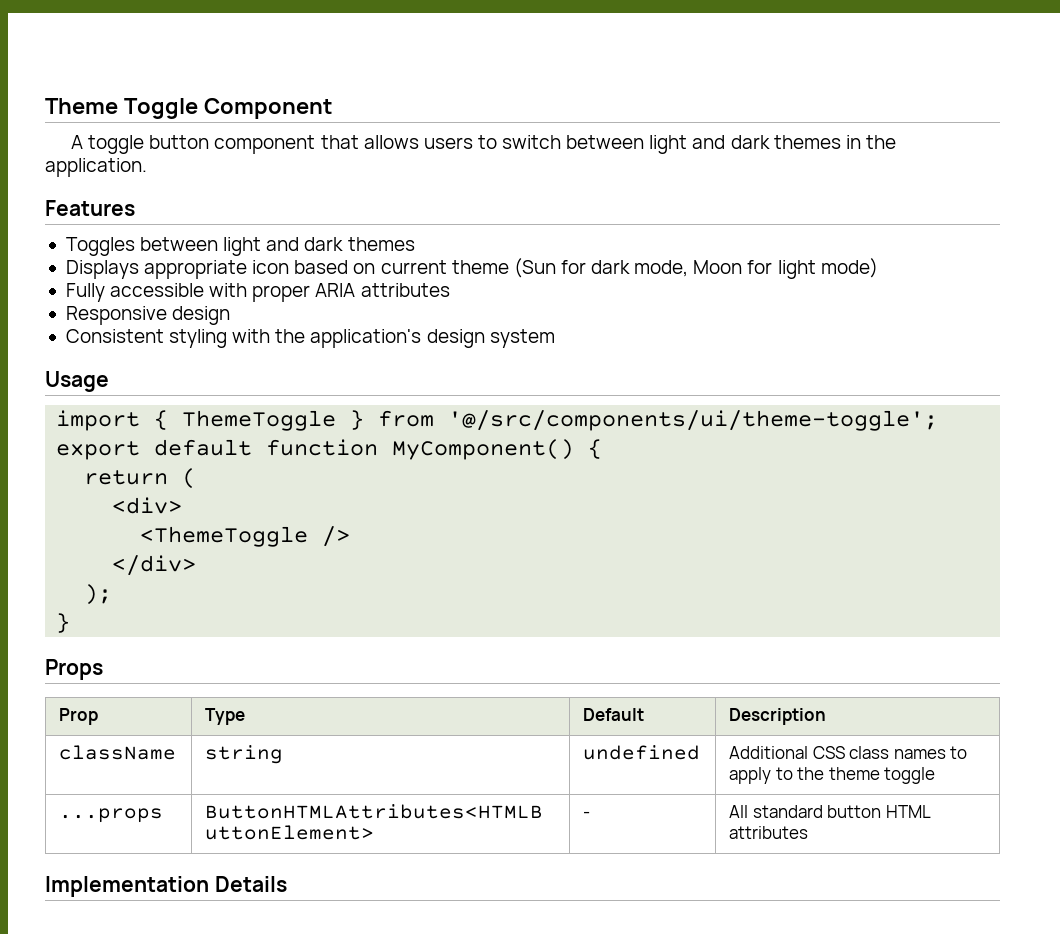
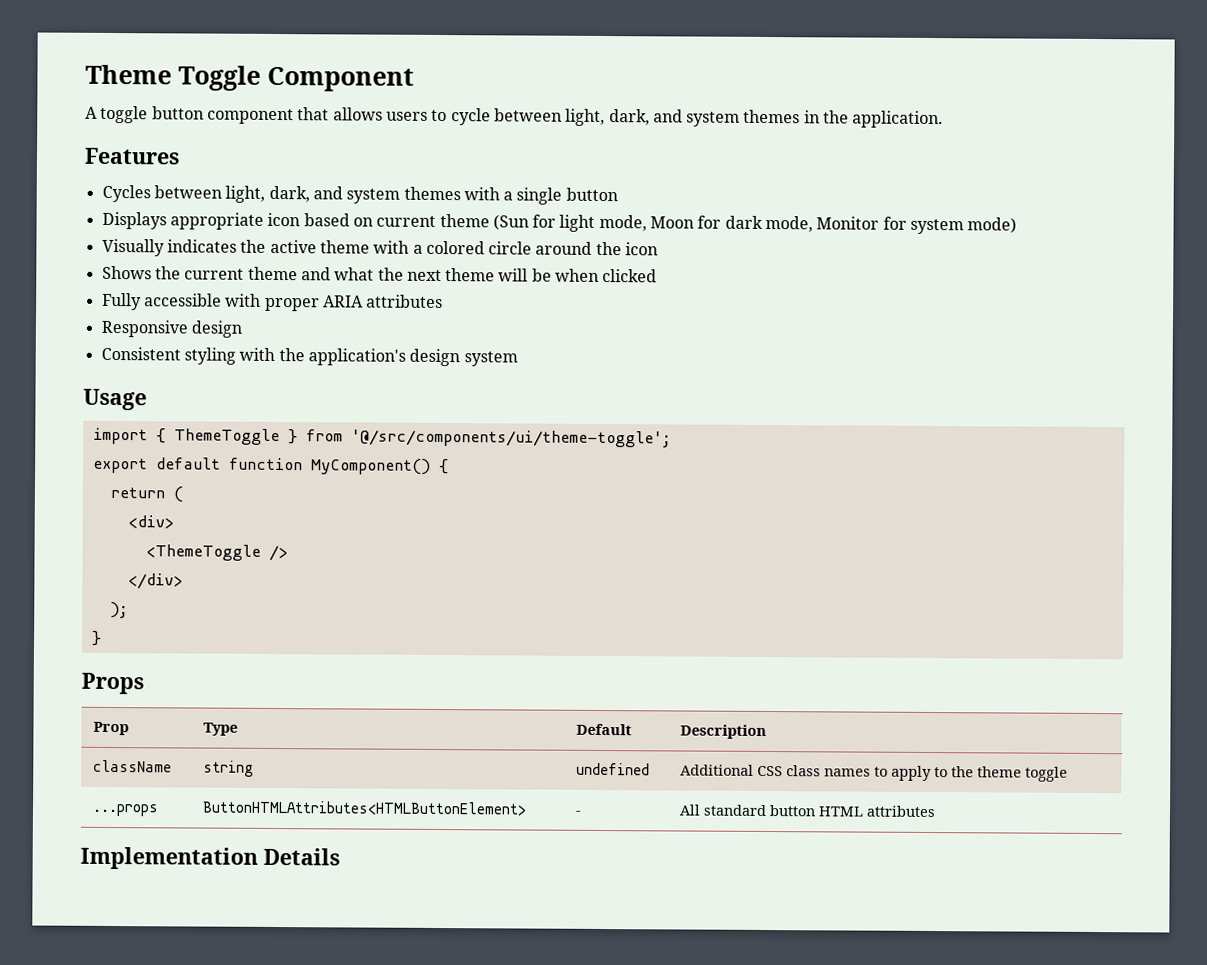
[502,135,770,154] switch between light and dark -> [450,108,741,127] cycle between light, dark, and system
[65,237,415,256] Toggles between light and dark themes -> [101,184,618,205] Cycles between light, dark, and system themes with a single button
[591,260,631,274] dark -> [559,214,596,232] light
[777,258,878,279] light mode) -> [724,215,1018,235] [101,238,659,257] [101,265,658,283] dark mode, Monitor for system mode) // Visually indicates the active theme with a colored circle around the icon // Shows the current theme and what the next theme will be when clicked

